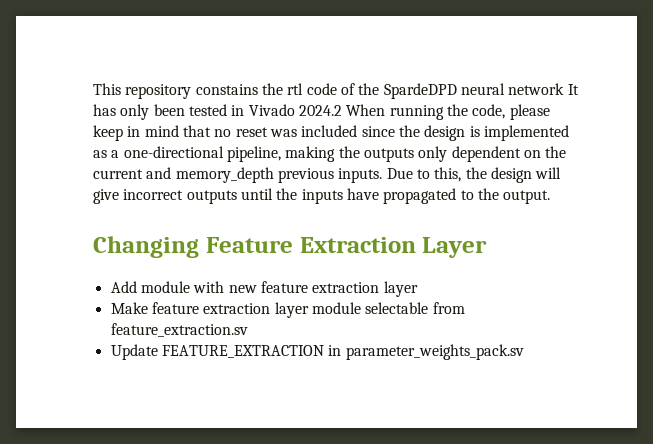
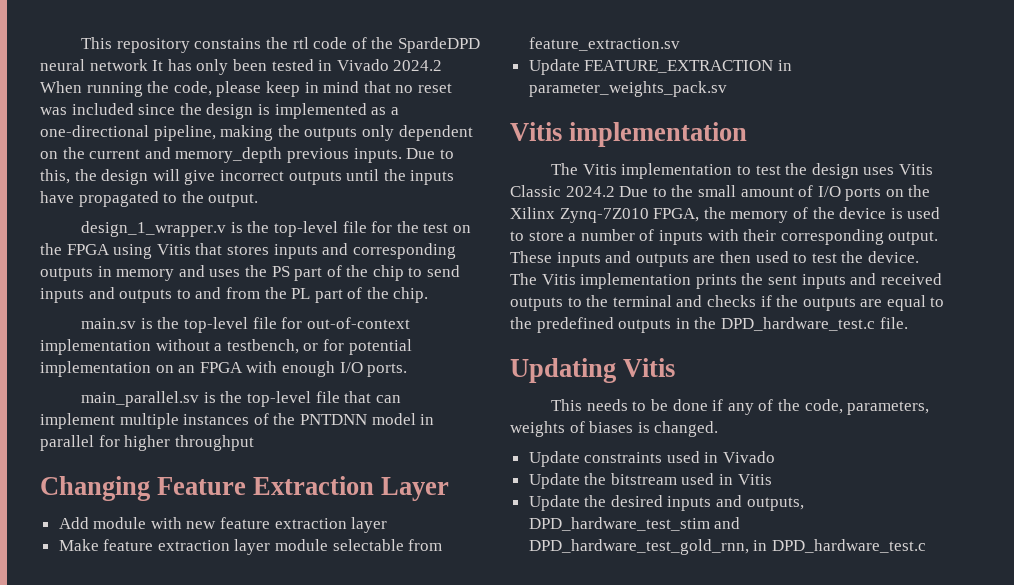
(551, 197) none -> [81,221,471,237] [40,243,456,259] [40,265,461,281] [40,287,429,303] [81,317,410,333] [40,339,412,355] [40,361,408,377] [81,391,401,407] [40,413,435,429] [40,435,254,451] // design_1_wrapper.v is the top-level file for the test on the FPGA using Vitis that stores inputs and corresponding outputs in memory and uses the PS part of the chip to send inputs and outputs to and from the PL part of the chip. // main.sv is the top-level file for out-of-context implementation without a testbench, or for potential implementation on an FPGA with enough I/O ports. // main_parallel.sv is the top-level file that can implement multiple instances of the PNTDNN model in parallel for higher throughput
(524, 352) none -> [510,122,748,147] [551,163,933,179] [510,185,931,201] [510,207,941,223] [510,229,939,245] [510,251,919,267] [510,273,942,289] [510,295,945,311] [510,317,908,333] [510,358,676,383] [551,399,930,415] [510,421,719,437] [528,451,776,467] [528,473,772,489] [528,495,804,511] [528,517,741,531] [528,539,926,555] // Vitis implementation // The Vitis implementation to test the design uses Vitis Classic 2024.2 Due to the small amount of I/O ports on the Xilinx Zynq-7Z010 FPGA, the memory of the device is used to store a number of inputs with their corresponding output. These inputs and outputs are then used to test the device. The Vitis implementation prints the sent inputs and received outputs to the terminal and checks if the outputs are equal to the predefined outputs in the DPD_hardware_test.c file. // Updating Vitis // This needs to be done if any of the code, parameters, weights of biases is changed. // Update constraints used in Vivado // Update the bitstream used in Vitis // Update the desired inputs and outputs, DPD_hardware_test_stim and DPD_hardware_test_gold_rnn, in DPD_hardware_test.c

